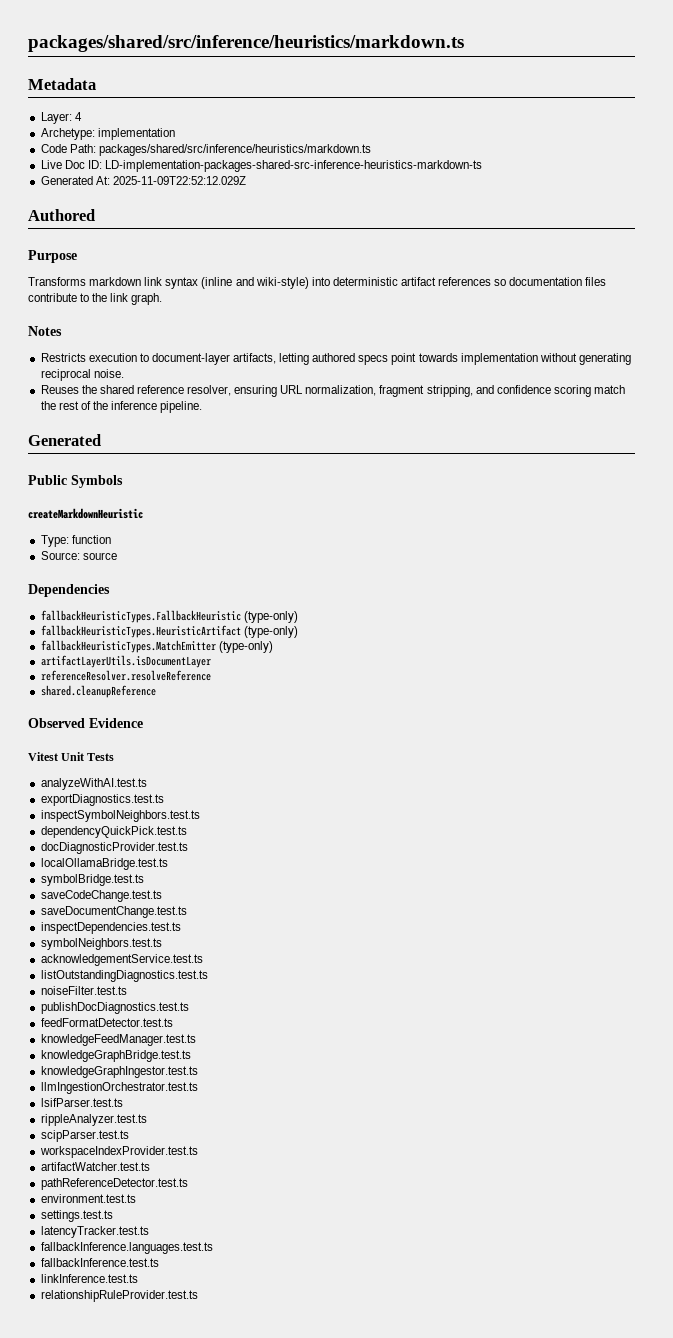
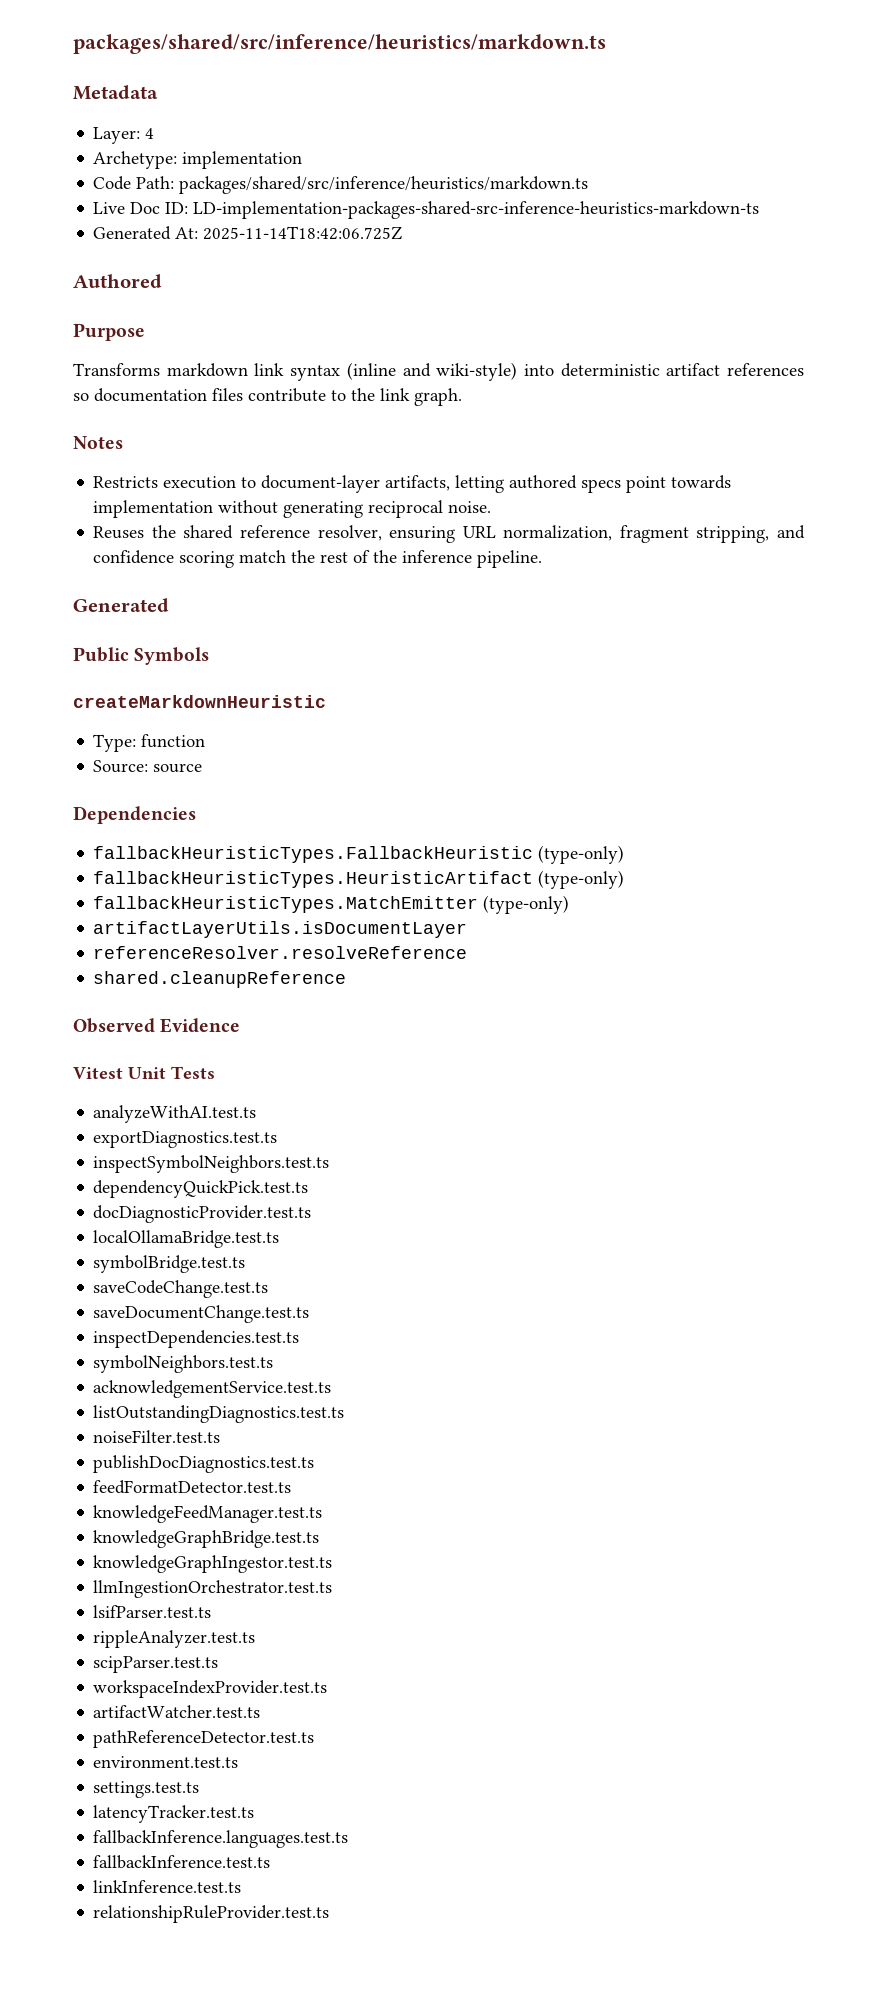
[112,176,246,185] 2025-11-09T22:52:12.029Z -> [203,226,403,240] 2025-11-14T18:42:06.725Z

